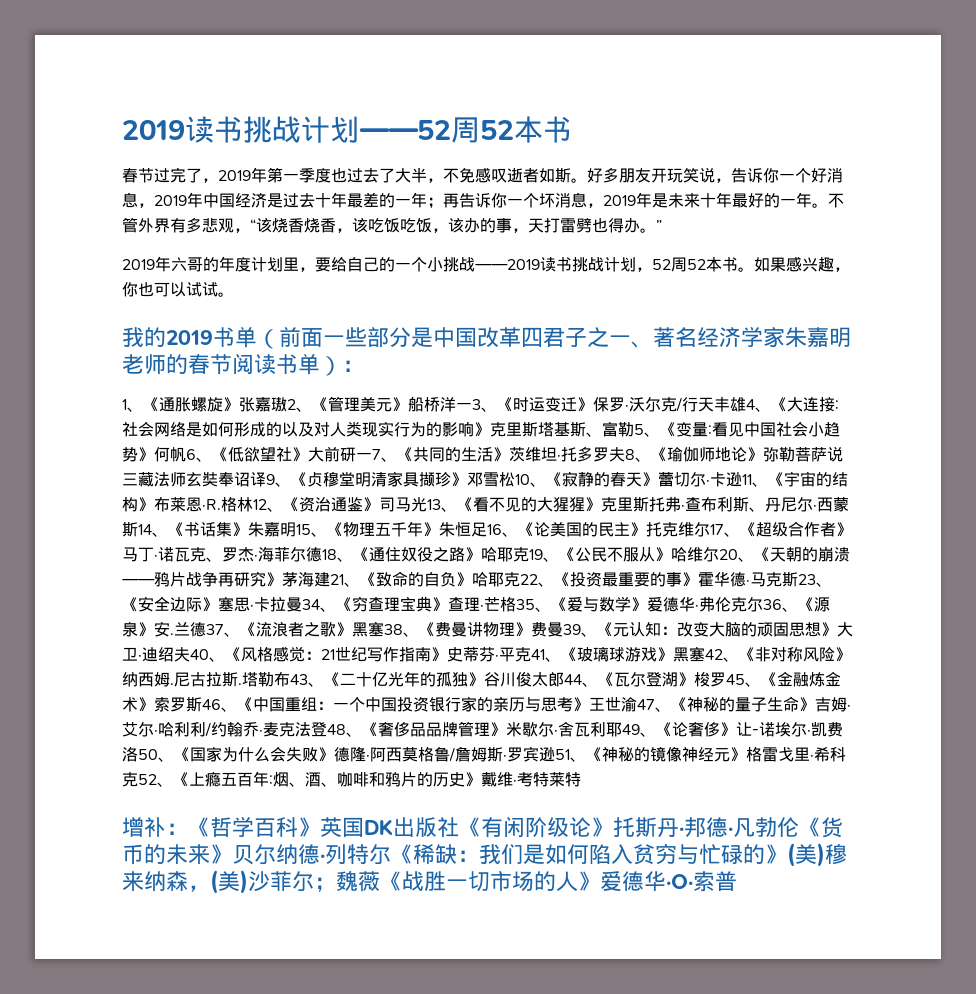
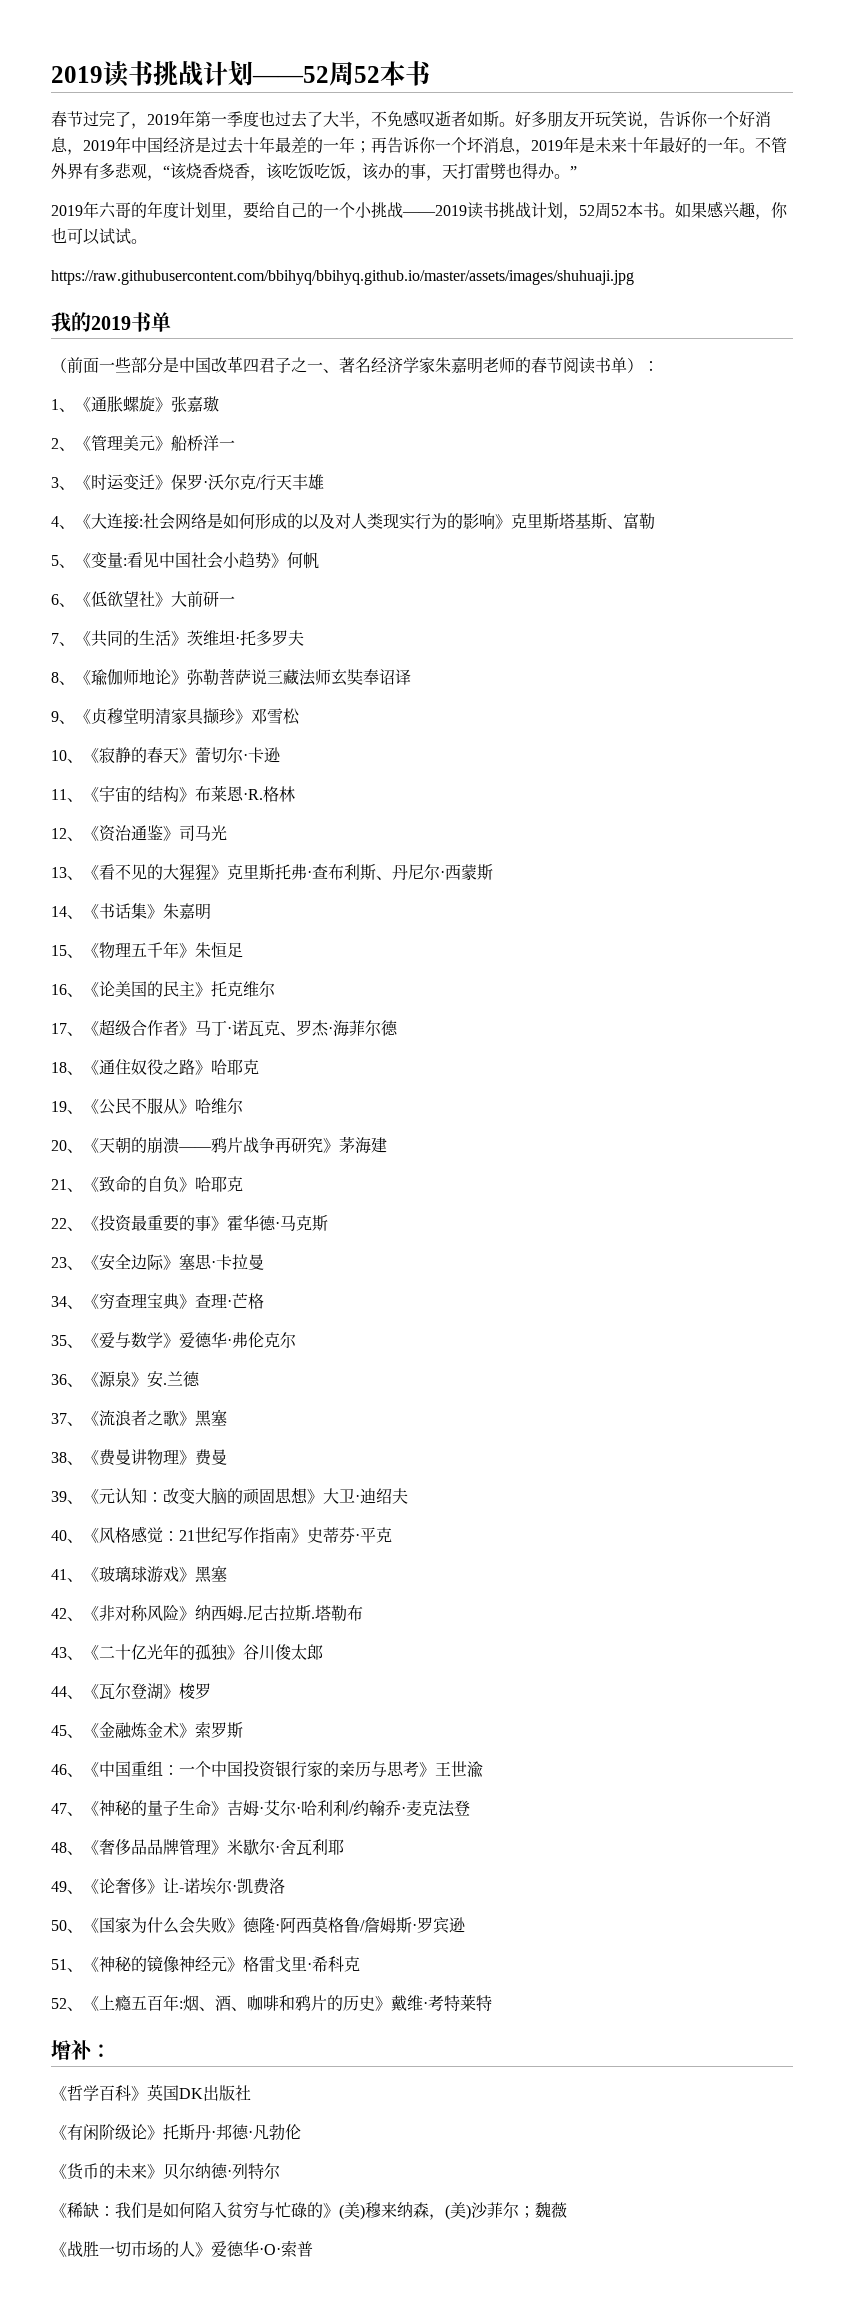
(234, 294) none -> [51,270,634,285] // https://raw.githubusercontent.com/bbihyq/bbihyq.github.io/master/assets/images/shuhuaji.jpg
(257, 337) none -> (171, 322) //
(287, 404) none -> (219, 404) //
(472, 406) none -> (235, 444) //
(746, 404) none -> (324, 482) //
(634, 429) none -> (655, 521) //
(186, 454) none -> (319, 560) //
(372, 456) none -> (235, 600) //
(625, 454) none -> (304, 638) //
(266, 479) none -> (411, 677) //
(515, 479) none -> (300, 716) //
(742, 479) none -> (281, 755) //
(253, 504) none -> (295, 794) //
(427, 504) none -> (227, 833) //
(138, 529) none -> (493, 872) //
(296, 529) none -> (211, 911) //
(487, 529) none -> (243, 950) //
(710, 529) none -> (275, 989) //
(322, 554) none -> (398, 1028) //
(529, 554) none -> (259, 1067) //
(719, 554) none -> (243, 1106) //
(330, 579) none -> (387, 1145) //
(520, 579) none -> (243, 1184) //
(798, 579) none -> (328, 1223) //
(302, 604) none -> (264, 1262) //
(516, 604) none -> (264, 1301) //
(763, 604) none -> (296, 1340) //
(206, 629) none -> (200, 1379) //
(384, 629) none -> (227, 1417) //
(563, 629) none -> (227, 1457) //
(190, 654) none -> (408, 1496) //
(531, 654) none -> (392, 1535) //
(705, 654) none -> (227, 1573) //
(290, 679) none -> (363, 1613) //
(564, 679) none -> (323, 1652) //
(726, 679) none -> (211, 1691) //
(202, 704) none -> (243, 1730) //
(637, 704) none -> (483, 1769) //
(327, 729) none -> (470, 1808) //
(622, 729) none -> (344, 1847) //
(138, 754) none -> (285, 1886) //
(555, 754) none -> (466, 1925) //
(138, 779) none -> (360, 1964) //
(188, 829) none -> (111, 2051) //
(459, 827) none -> (251, 2093) //
(799, 827) none -> (301, 2132) //
(391, 854) none -> (280, 2171) //
(380, 881) none -> (567, 2210) //

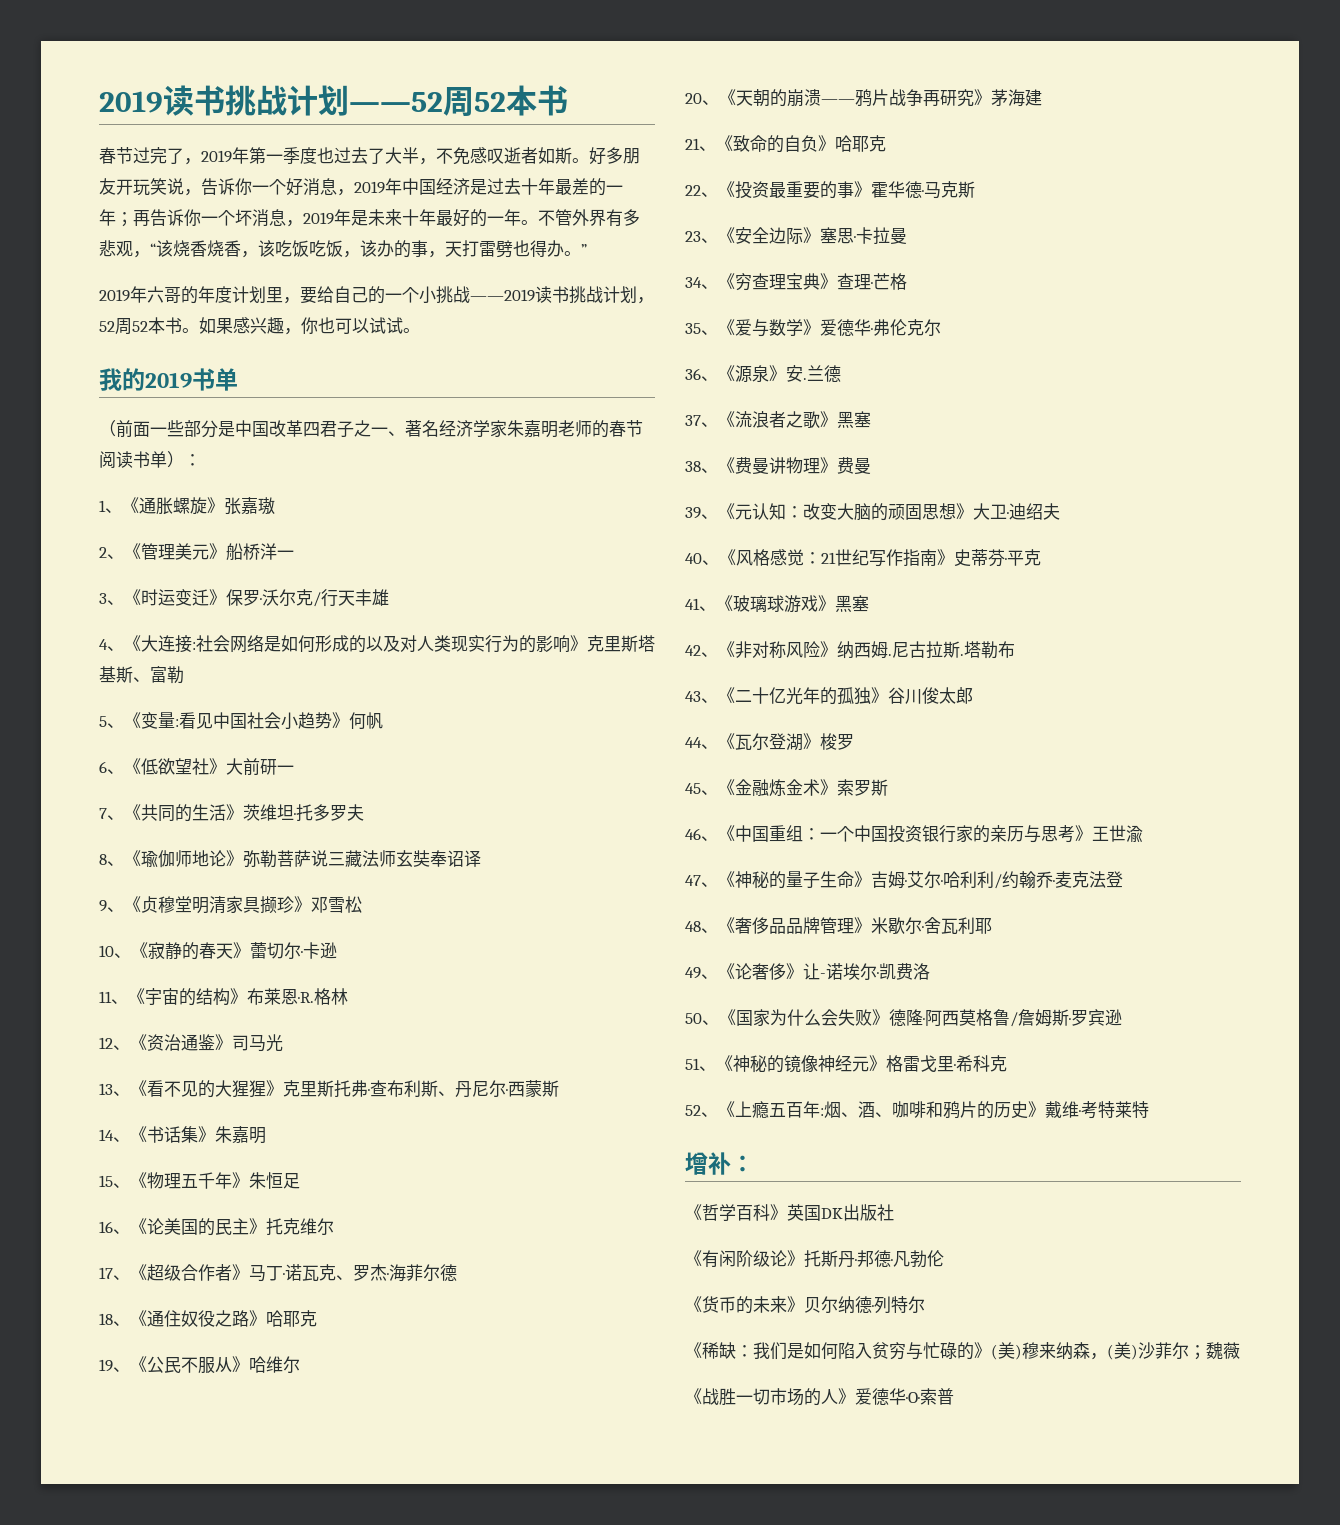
[51,270,634,285] // https://raw.githubusercontent.com/bbihyq/bbihyq.github.io/master/assets/images/shuhuaji.jpg -> (420, 330) none

